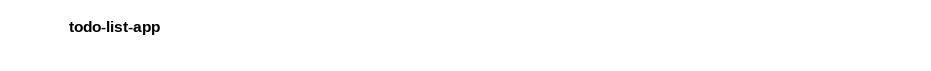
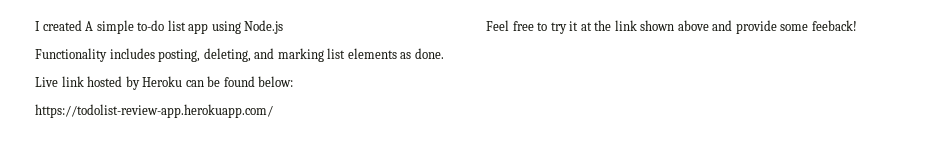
[69,21,160,35] todo-list-app -> [35,20,284,34] [35,48,444,62] [35,76,294,90] [35,104,273,118] [486,20,857,34] I created A simple to-do list app using Node.js // Functionality includes posting, deleting, and marking list elements as done. // Live link hosted by Heroku can be found below: // https://todolist-review-app.herokuapp.com/ // Feel free to try it at the link shown above and provide some feeback!

